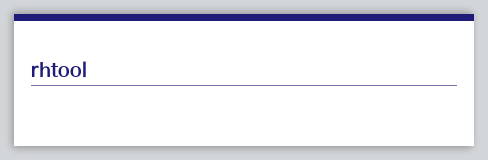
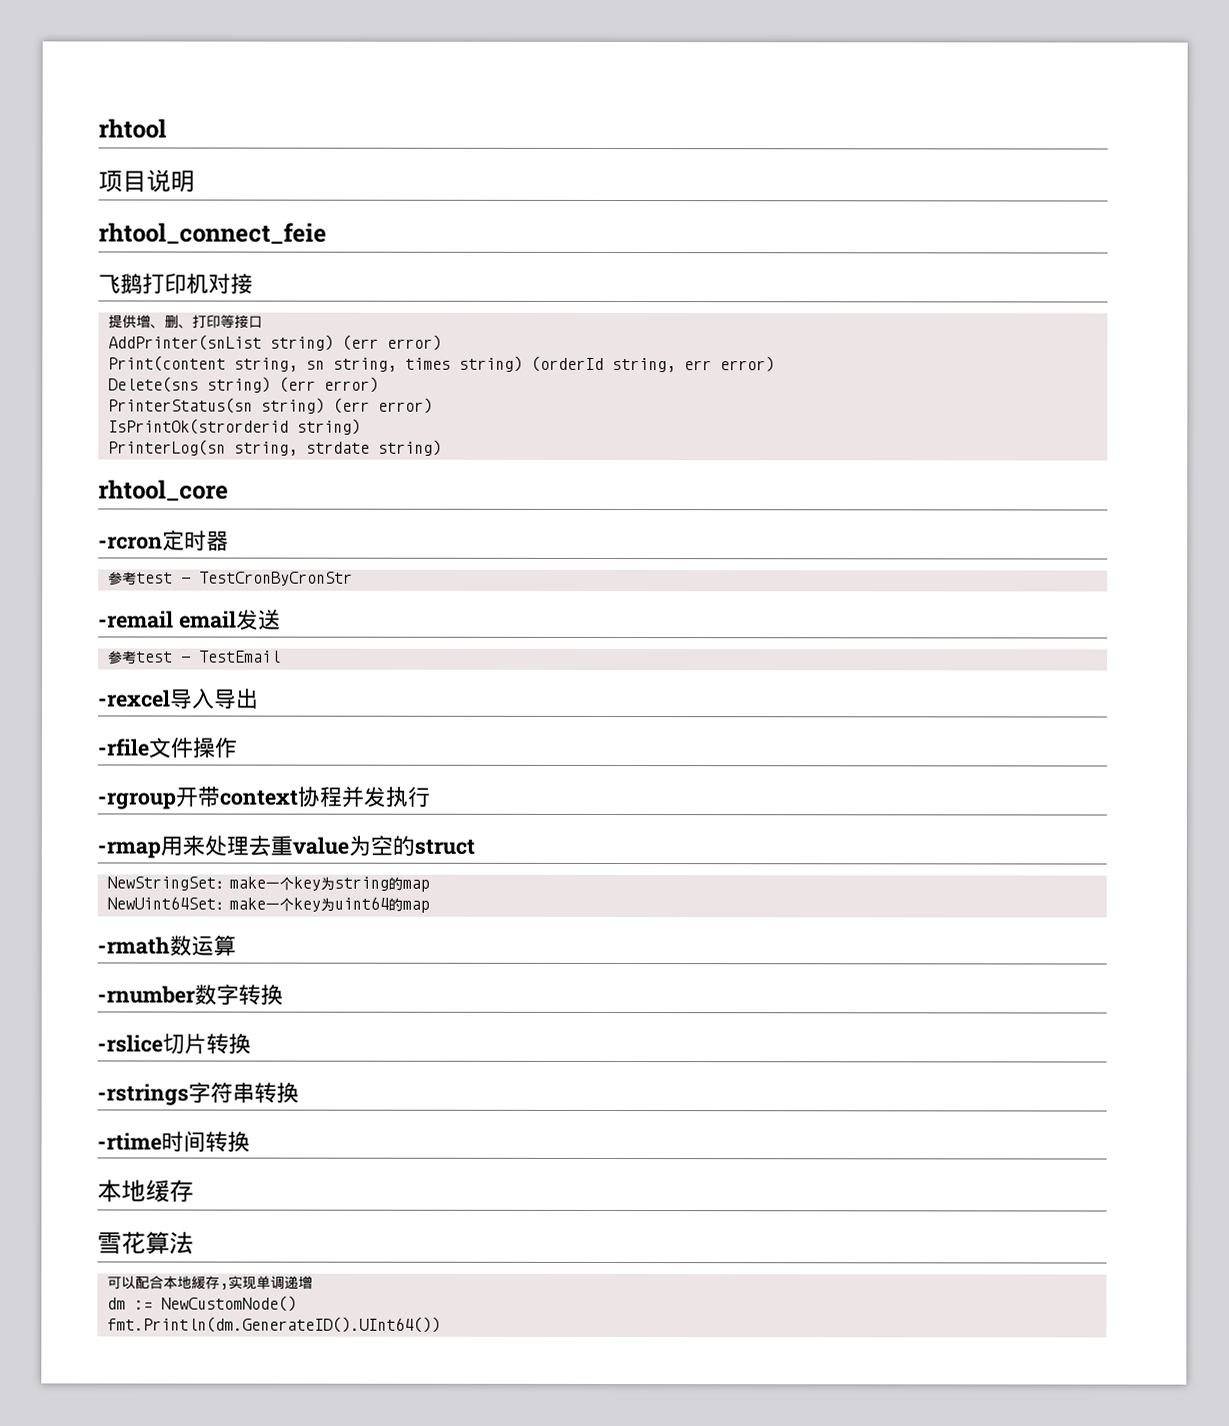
(87, 69) none -> [98,169,195,193] [98,222,327,245] [98,273,253,294] [108,314,264,329] [108,334,443,351] [108,355,776,373] [108,376,380,393] [108,397,434,414] [108,418,362,435] [108,439,443,456] [98,479,229,502] [98,530,229,551] [108,571,354,586] [98,609,281,630] [108,650,282,665] [98,688,259,709] [97,737,237,759] [97,786,430,810] [97,835,475,859] [107,876,431,892] [107,896,431,913] [97,935,236,957] [97,984,283,1006] [97,1033,251,1055] [97,1082,299,1106] [97,1130,250,1153] [97,1179,194,1203] [97,1231,194,1255] [107,1275,314,1290] [107,1295,298,1312] [107,1316,442,1333] // 项目说明 // rhtool_connect_feie // 飞鹅打印机对接 // 提供增、删、打印等接口 // AddPrinter(snList string) (err error) // Print(content string, sn string, times string) (orderId string, err error) // Delete(sns string) (err error) // PrinterStatus(sn string) (err error) // IsPrintOk(strorderid string) // PrinterLog(sn string, strdate string) // rhtool_core // -rcron定时器 // 参考test - TestCronByCronStr // -remail email发送 // 参考test - TestEmail // -rexcel导入导出 // -rfile文件操作 // -rgroup开带context协程并发执行 // -rmap用来处理去重value为空的struct // NewStringSet：make一个key为string的map // NewUint64Set：make一个key为uint64的map // -rmath数运算 // -rnumber数字转换 // -rslice切片转换 // -rstrings字符串转换 // -rtime时间转换 // 本地缓存 // 雪花算法 // 可以配合本地緩存,实现单调递增 // dm := NewCustomNode() // fmt.Println(dm.GenerateID().UInt64())

